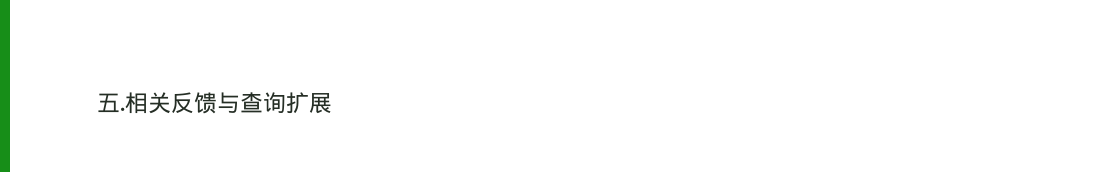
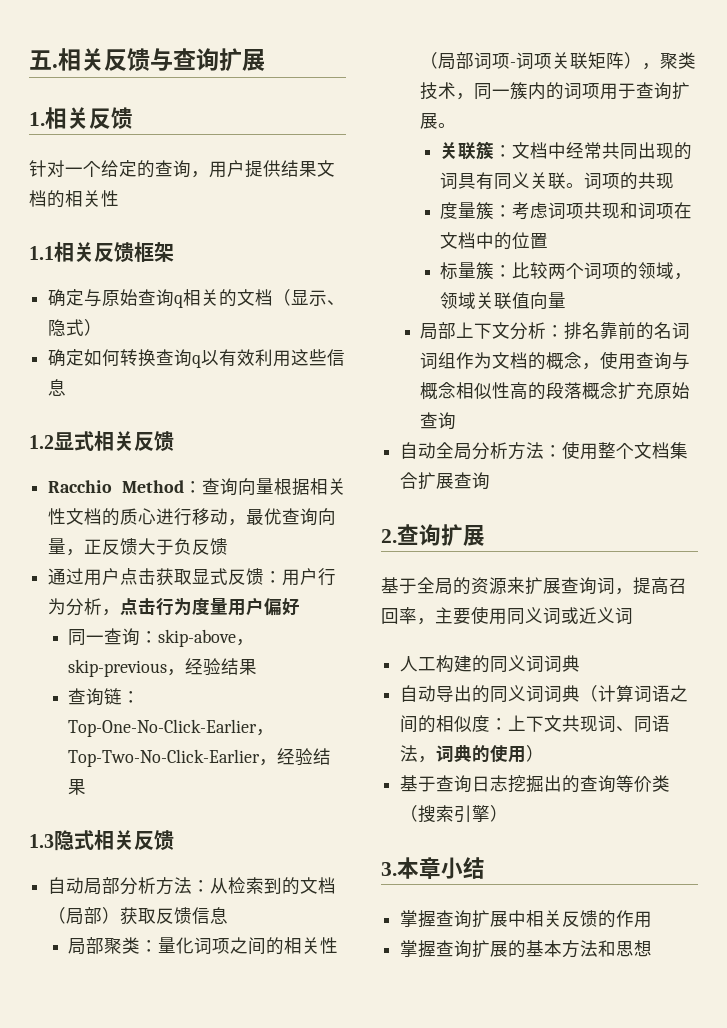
(332, 103) none -> [29,107,133,129] [29,160,335,178] [29,190,119,208] [29,242,174,262] [48,289,346,308] [48,319,103,336] [48,349,346,368] [48,379,67,396] [29,431,174,451] [48,478,346,496] [48,508,337,526] [48,538,229,556] [48,568,337,586] [48,597,301,616] [68,628,255,647] [68,658,258,677] [68,688,141,706] [68,719,275,737] [68,748,332,767] [68,779,87,795] [29,830,174,851] [48,877,337,895] [48,907,229,925] [68,937,339,955] [420,52,697,70] [420,82,691,100] [420,113,457,129] [440,141,693,160] [440,172,675,190] [440,202,693,220] [440,232,549,250] [440,262,693,280] [440,292,567,309] [420,322,691,340] [420,351,691,370] [420,382,691,400] [420,412,457,430] [400,441,689,460] [400,472,491,490] [381,524,485,546] [381,577,687,595] [381,606,633,625] [400,655,581,673] [400,685,689,703] [400,715,671,733] [400,744,545,763] [400,775,671,793] [400,805,509,823] [381,857,485,879] [400,910,653,928] [400,940,653,958] // 1.相关反馈 // 针对一个给定的查询，用户提供结果文档的相关性 // 1.1相关反馈框架 // 确定与原始查询q相关的文档（显示、隐式） // 确定如何转换查询q以有效利用这些信息 // 1.2显式相关反馈 // Racchio Method：查询向量根据相关性文档的质心进行移动，最优查询向量，正反馈大于负反馈 // 通过用户点击获取显式反馈：用户行为分析，点击行为度量用户偏好 // 同一查询：skip-above，skip-previous，经验结果 // 查询链：Top-One-No-Click-Earlier，Top-Two-No-Click-Earlier，经验结果 // 1.3隐式相关反馈 // 自动局部分析方法：从检索到的文档（局部）获取反馈信息 // 局部聚类：量化词项之间的相关性（局部词项-词项关联矩阵），聚类技术，同一簇内的词项用于查询扩展。 // 关联簇：文档中经常共同出现的词具有同义关联。词项的共现 // 度量簇：考虑词项共现和词项在文档中的位置 // 标量簇：比较两个词项的领域，领域关联值向量 // 局部上下文分析：排名靠前的名词词组作为文档的概念，使用查询与概念相似性高的段落概念扩充原始查询 // 自动全局分析方法：使用整个文档集合扩展查询 // 2.查询扩展 // 基于全局的资源来扩展查询词，提高召回率，主要使用同义词或近义词 // 人工构建的同义词词典 // 自动导出的同义词词典（计算词语之间的相似度：上下文共现词、同语法，词典的使用） // 基于查询日志挖掘出的查询等价类（搜索引擎） // 3.本章小结 // 掌握查询扩展中相关反馈的作用 // 掌握查询扩展的基本方法和思想

